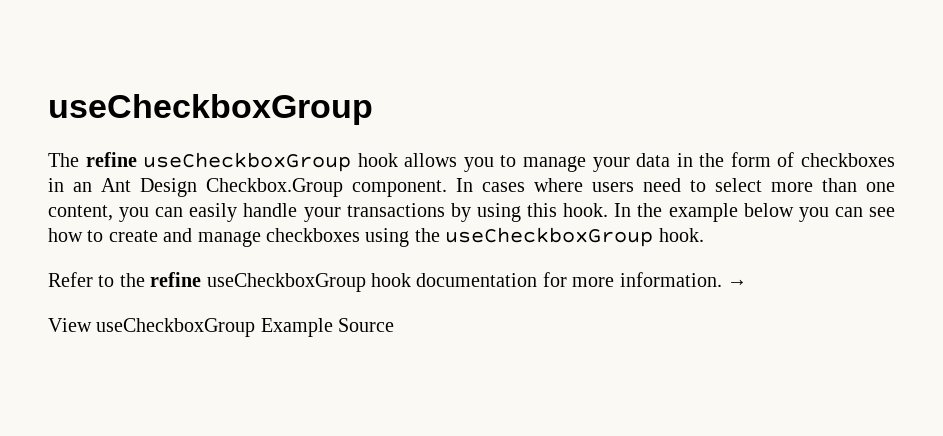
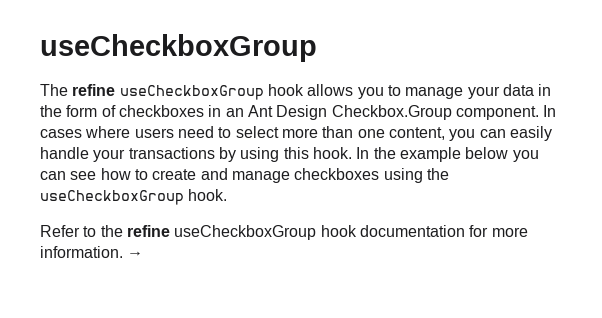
[48,318,395,337] // View useCheckboxGroup Example Source -> (144, 254) none

